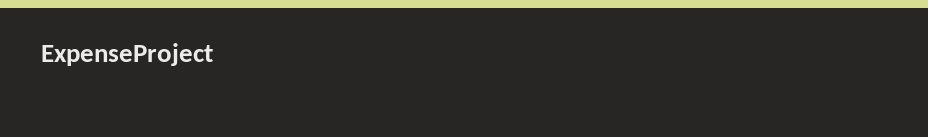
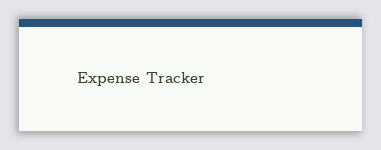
[41,43,213,66] ExpenseProject -> [77,72,205,86] Expense Tracker

